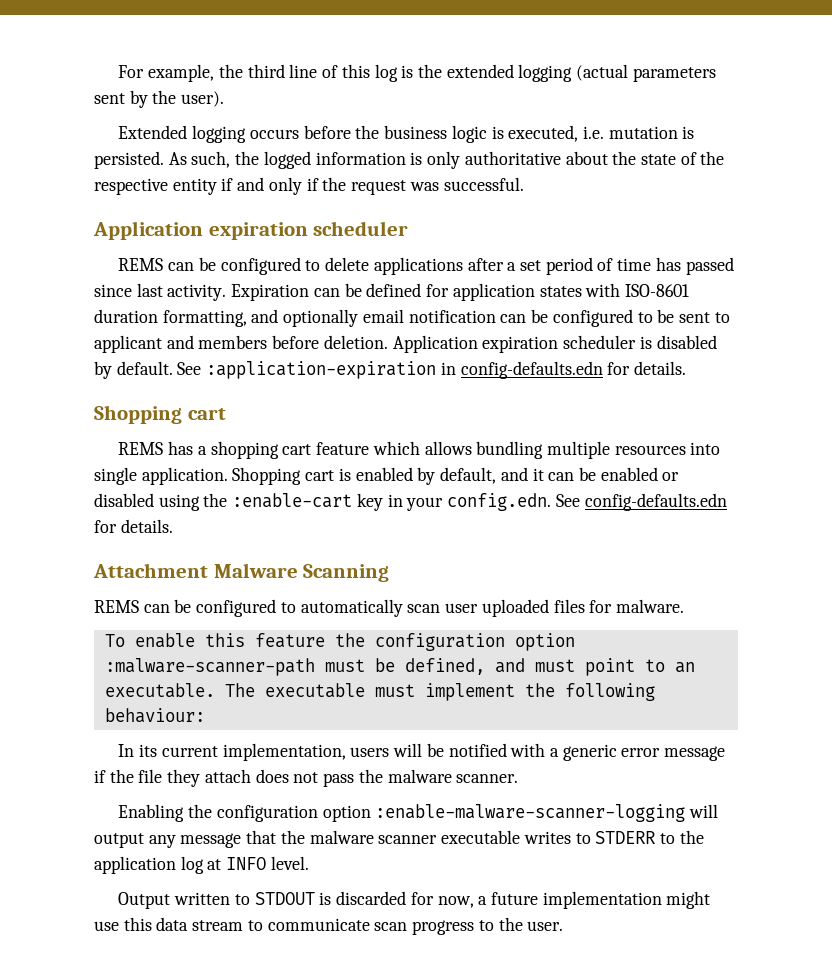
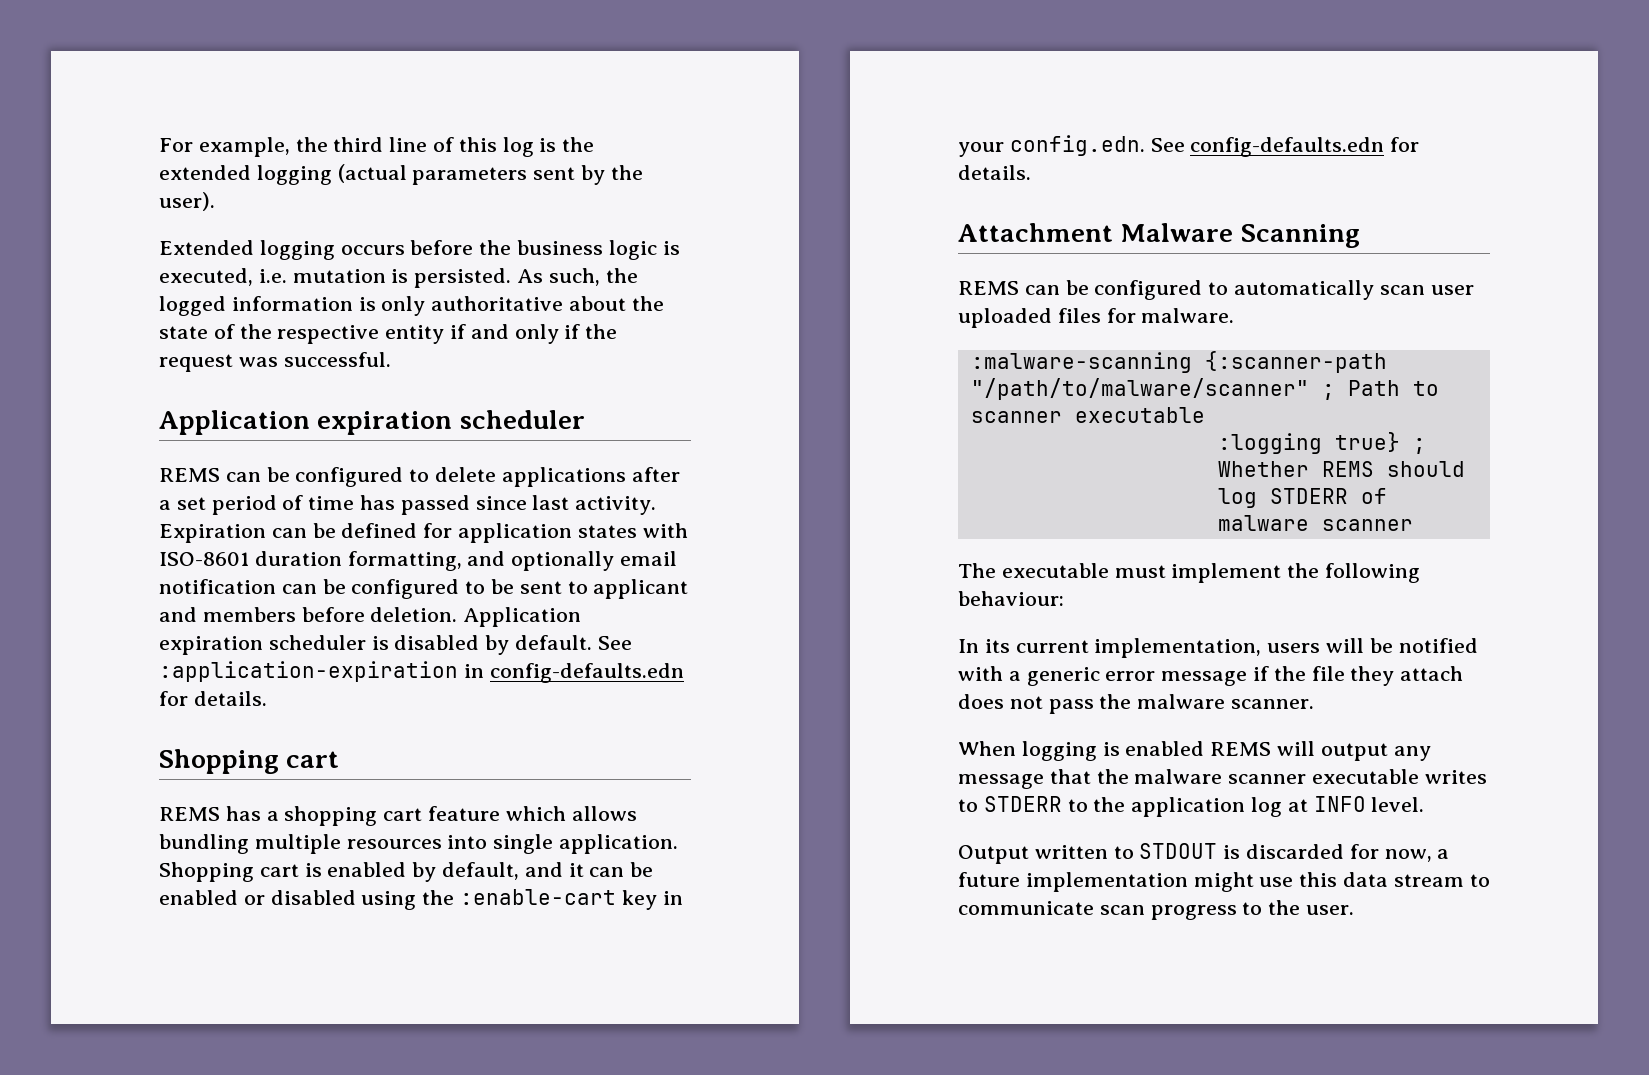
[104,633,575,651] [104,658,695,676] [104,683,215,698] To enable this feature the configuration option :malware-scanner-path must be defined, and must point to an executable. -> [970,351,1387,373] [970,378,1439,400] [970,407,1205,423] [1217,432,1426,454] [1217,461,1465,477] [1217,488,1387,508] [1217,515,1413,531] :malware-scanning {:scanner-path "/path/to/malware/scanner" ; Path to scanner executable // :logging true} ; Whether REMS should log STDERR of malware scanner //
[118,804,686,822] Enabling the configuration option :enable-malware-scanner-logging -> [958,741,1272,761] When logging is enabled REMS

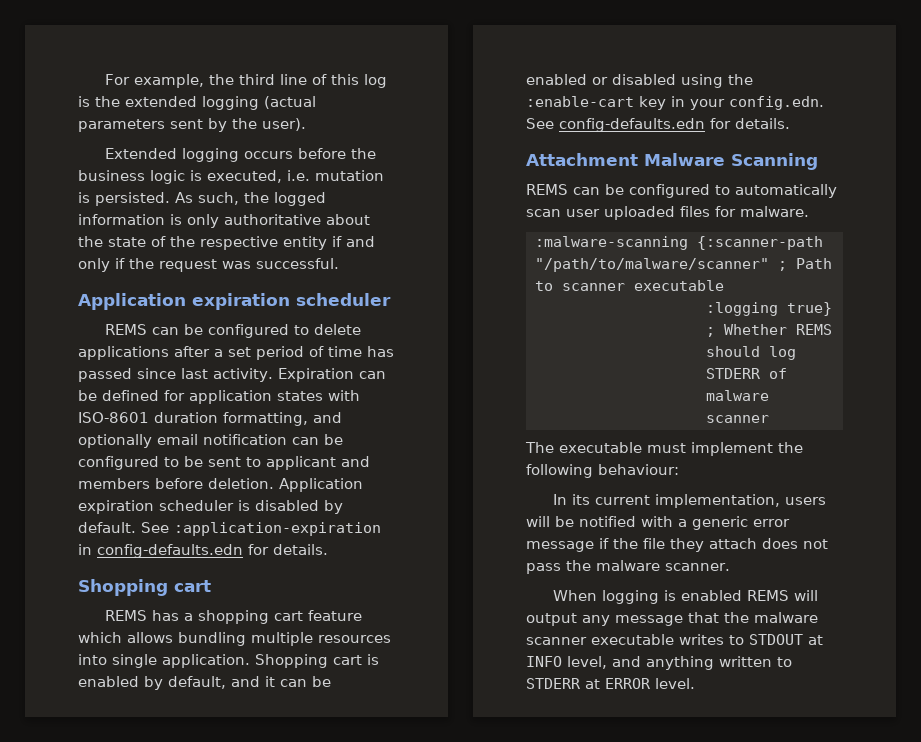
[983,796,1425,817] [958,843,1450,864] [958,872,1490,892] [958,900,1355,920] STDERR to the application log at INFO level. // Output written to STDOUT is discarded for now, a future implementation might use this data stream to communicate scan progress to the user. -> [749,634,823,645] [526,656,792,670] [526,678,695,689] STDOUT at INFO level, and anything written to STDERR at ERROR level.

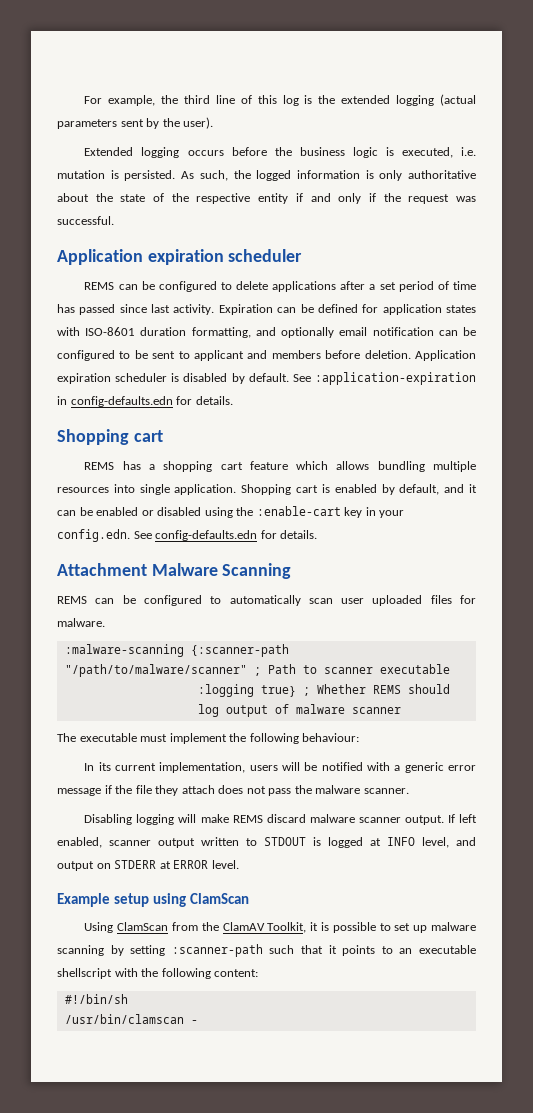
[706,368,761,379] STDERR -> [225,705,268,717] output
[552,590,818,604] [526,612,818,626] [526,634,803,645] When logging is enabled REMS will output any message that the malware scanner executable writes to STDOUT -> [84,814,477,825] [57,837,363,848] Disabling logging will make REMS discard malware scanner output. If left enabled, scanner output written to STDOUT is logged
[646,656,792,670] anything written to -> [57,861,111,871] output on
(695, 683) none -> [57,893,250,907] [84,922,477,933] [57,944,477,957] [57,968,259,979] [64,994,128,1004] [64,1014,198,1024] // Example setup using ClamScan // Using ClamScan from the ClamAV Toolkit, it is possible to set up malware scanning by setting :scanner-path such that it points to an executable shellscript with the following content: // #!/bin/sh // /usr/bin/clamscan -

